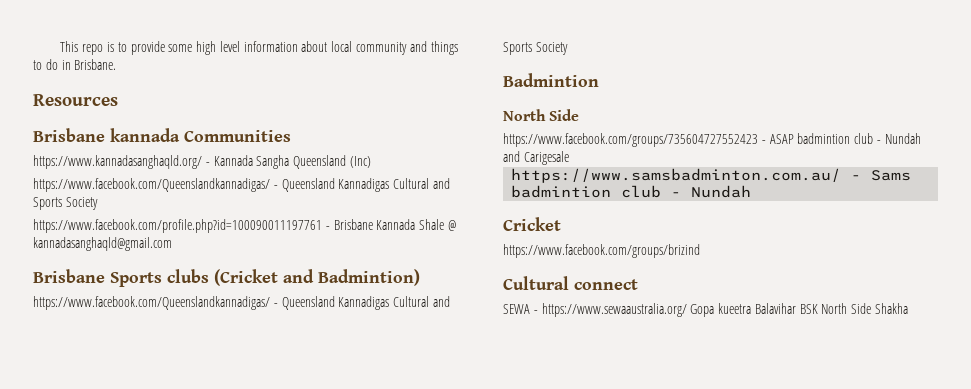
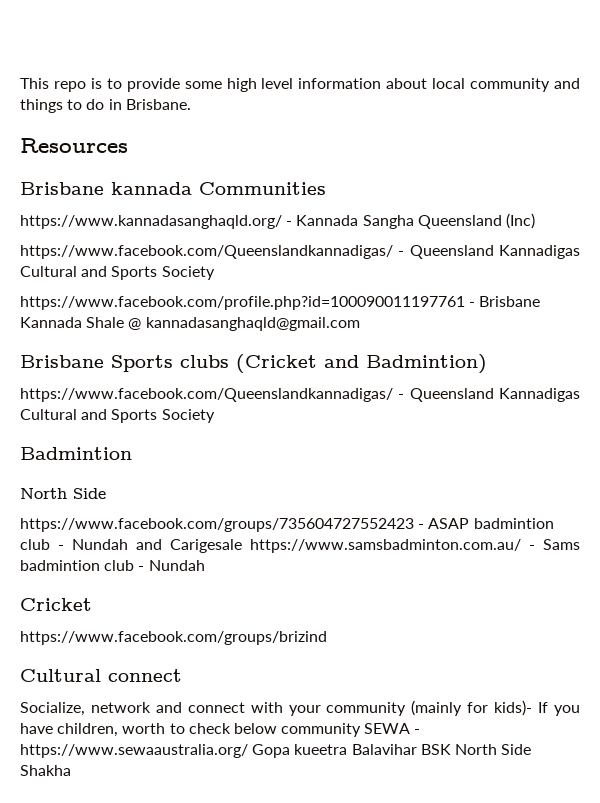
(569, 158) // -> (243, 546) none
(638, 284) none -> [20,700,580,716] [20,723,362,737] Socialize, network and connect with your community (mainly for kids)- If you have children, worth to check below community

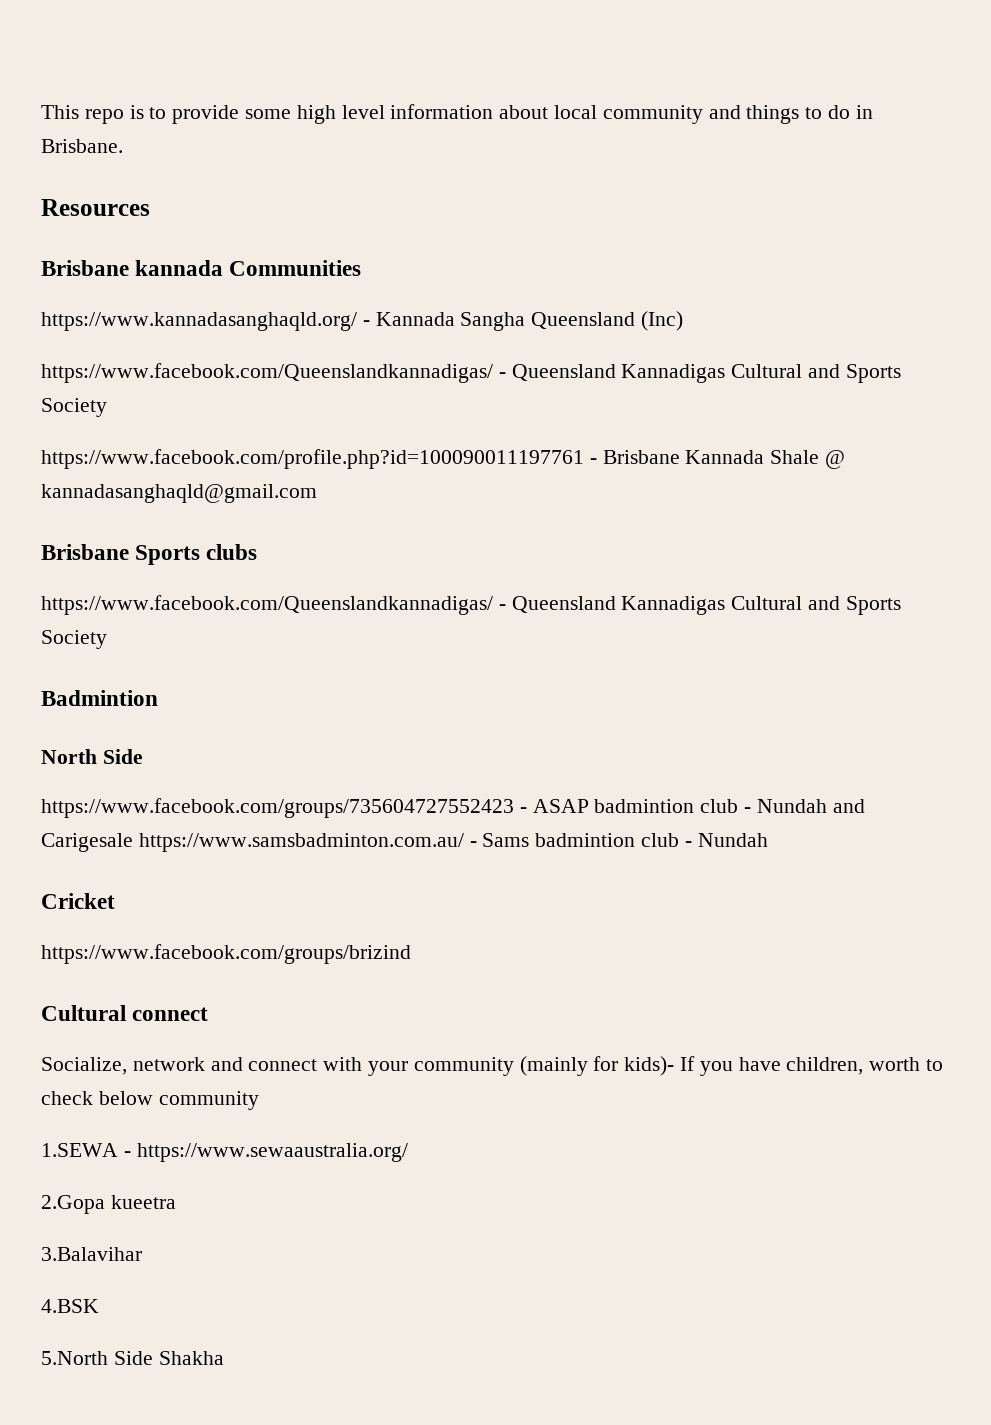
[236,354,487,374] (Cricket and Badmintion) -> (258, 552) none
[364,723,411,734] SEWA -> [41,1143,118,1157] // 1.SEWA
[252,744,291,758] Gopa -> [41,1195,105,1214] // 2.Gopa
[351,744,497,755] Balavihar BSK North -> [41,1247,142,1261] [41,1299,99,1313] [41,1351,108,1365] // 3.Balavihar // 4.BSK // 5.North

